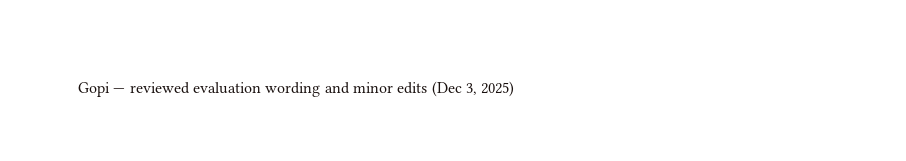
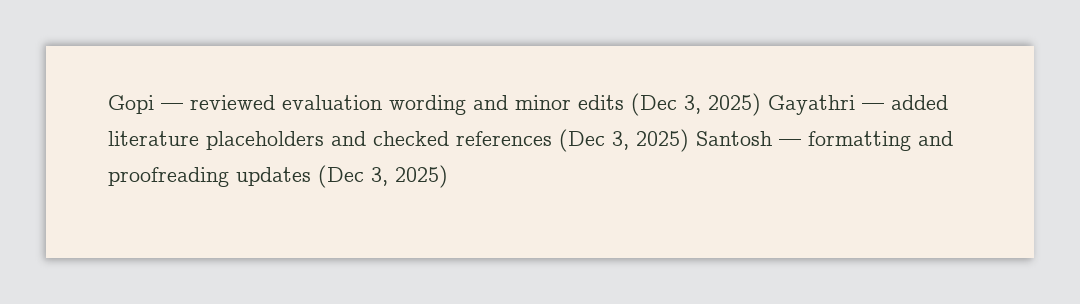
(515, 89) none -> [768,95,948,115] [108,129,953,152] [108,165,448,188] Gayathri — added literature placeholders and checked references (Dec 3, 2025) Santosh — formatting and proofreading updates (Dec 3, 2025)

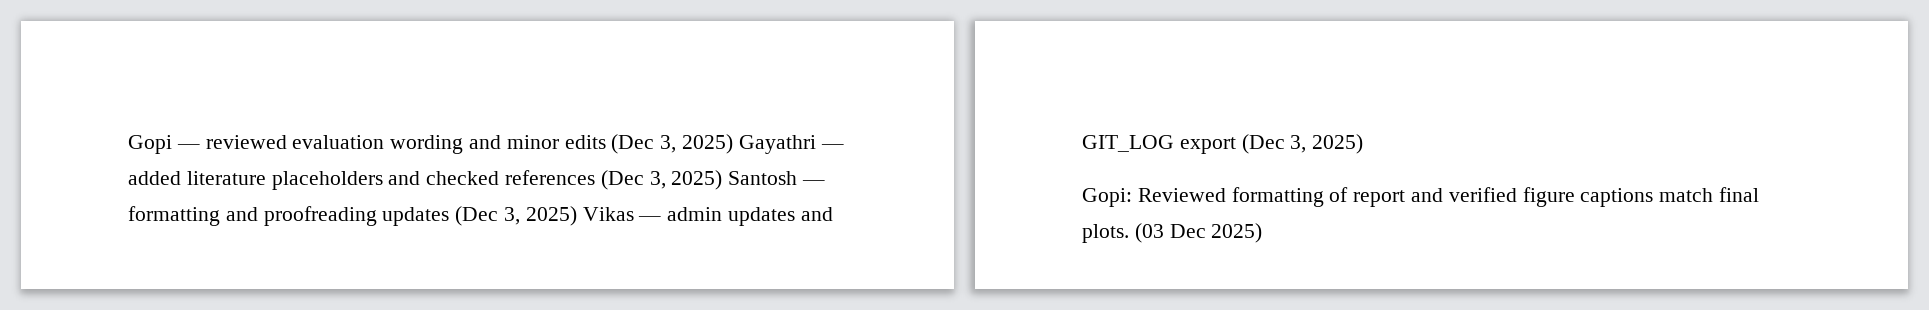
(448, 176) none -> [582,207,833,226] [1082,134,1364,154] [1082,187,1760,207] [1082,223,1263,243] Vikas — admin updates and GIT_LOG export (Dec 3, 2025) // Gopi: Reviewed formatting of report and verified figure captions match final plots. (03 Dec 2025)

